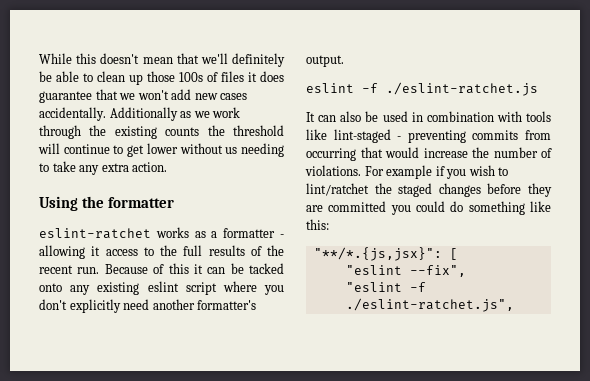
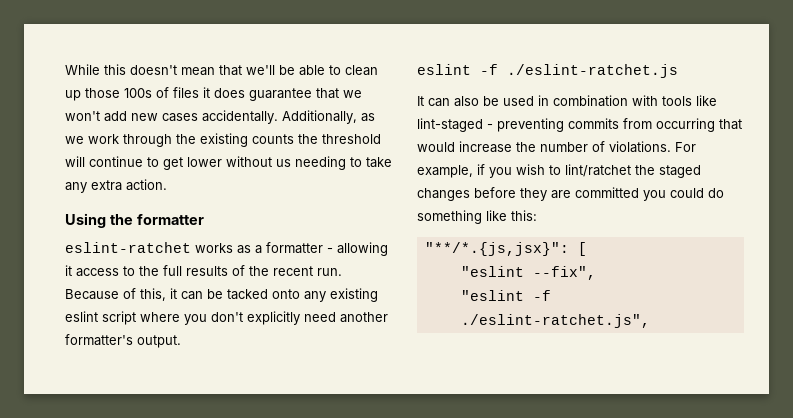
[231,53,285,67] definitely -> (275, 70) none
[109,107,178,121] Additionally -> [282,110,357,124] Additionally,
[168,263,189,274] this -> [140,288,166,301] this,
[386,165,433,179] example -> [417,165,473,178] example,

